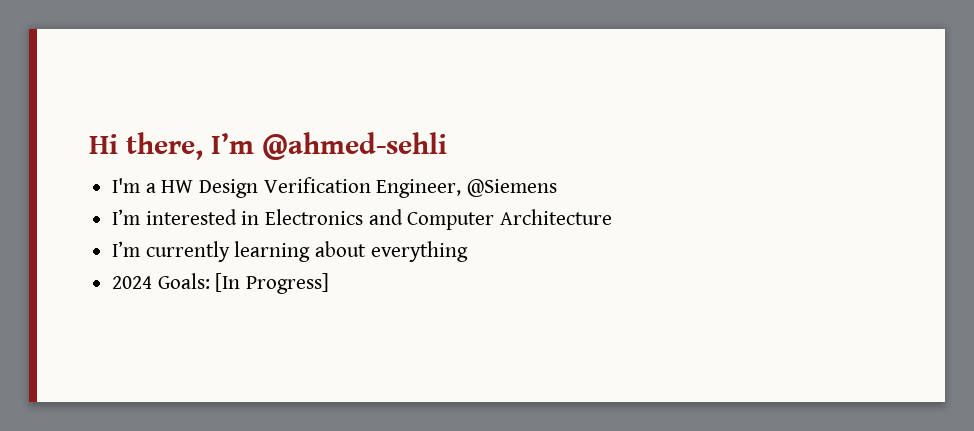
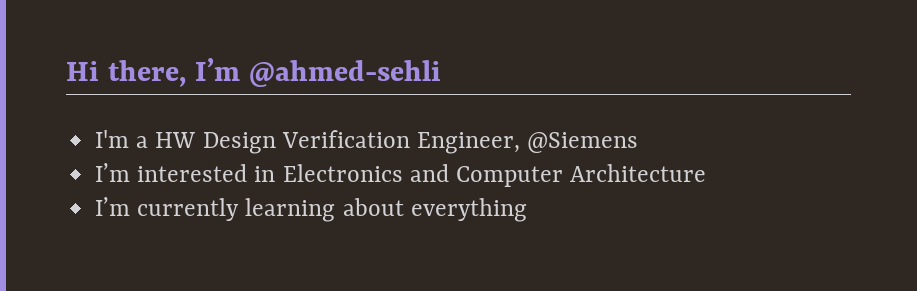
[112,273,330,294] // 2024 Goals: [In Progress] -> (527, 210) none

